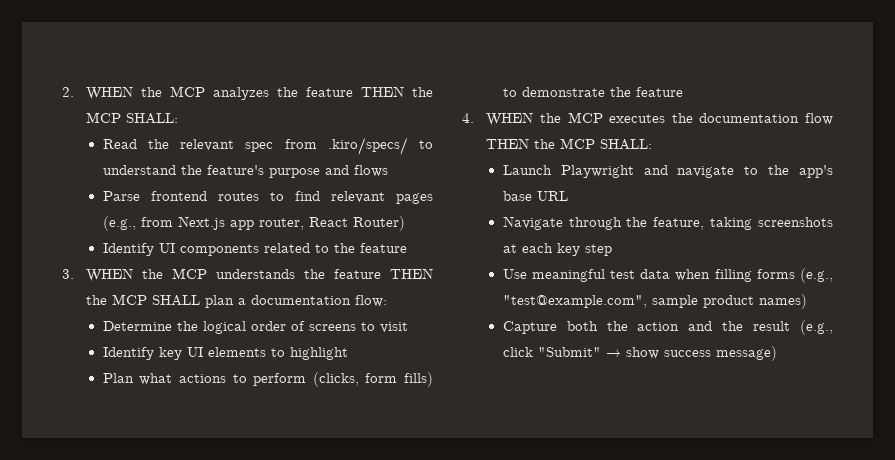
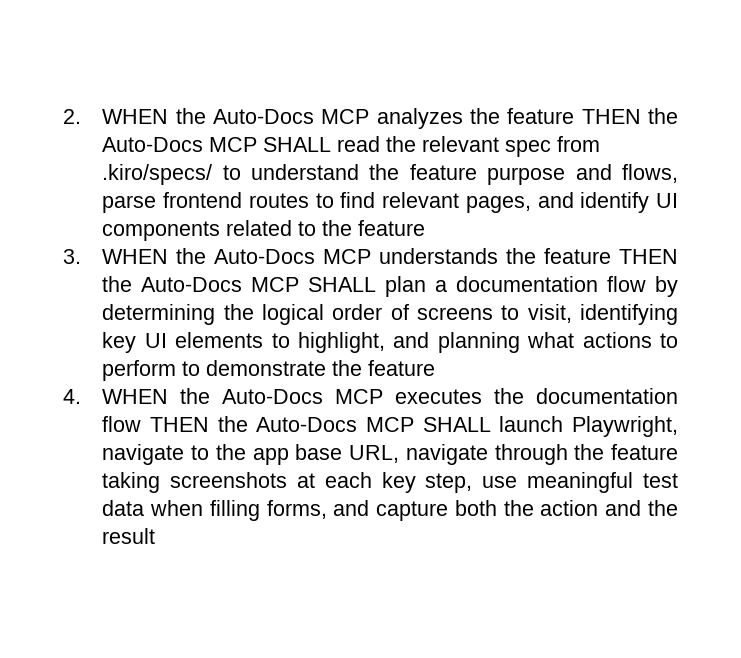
(163, 92) none -> [212,109,314,124] Auto-Docs
[86,112,179,124] [102,139,137,149] MCP SHALL: // Read -> [102,136,381,152] Auto-Docs MCP SHALL read
[206,165,264,175] feature's -> [409,164,477,180] feature
[353,165,388,177] [102,191,140,201] flows // Parse -> [622,164,678,183] [102,195,157,213] flows, parse
[396,193,433,204] [102,216,405,231] [102,243,154,256] pages (e.g., from Next.js app router, React Router) // Identify -> [465,192,650,213] pages, and identify
(164, 274) none -> [214,249,316,264] Auto-Docs
(108, 300) none -> [141,277,243,292] Auto-Docs
[355,295,388,307] [102,321,172,331] flow: // Determine -> [607,276,678,297] [102,304,216,325] flow by determining
[379,322,408,333] [102,347,154,360] visit // Identify -> [527,304,679,325] visit, identifying
[289,347,348,360] [102,373,134,383] highlight // Plan -> [297,332,520,353] highlight, and planning
[312,372,433,387] (clicks, form fills) -> (177, 370) none
(561, 118) none -> [222,389,324,404] Auto-Docs
[560,138,653,150] [502,165,833,178] [502,191,568,201] [502,216,563,230] MCP SHALL: // Launch Playwright and navigate to the app's base URL // Navigate -> [256,416,678,437] [102,444,488,465] Auto-Docs MCP SHALL launch Playwright, navigate to the app base URL, navigate
[653,217,705,230] feature, -> [611,444,679,460] feature
[584,244,612,256] [502,269,527,279] step // Use -> [425,473,518,493] step, use
[756,268,833,283] [502,294,807,309] [502,321,557,334] forms (e.g., "test@example.com", sample product names) // Capture -> [266,500,449,521] forms, and capture
[800,320,833,335] [502,346,777,361] (e.g., click "Submit" → show success message) -> (156, 536) none

